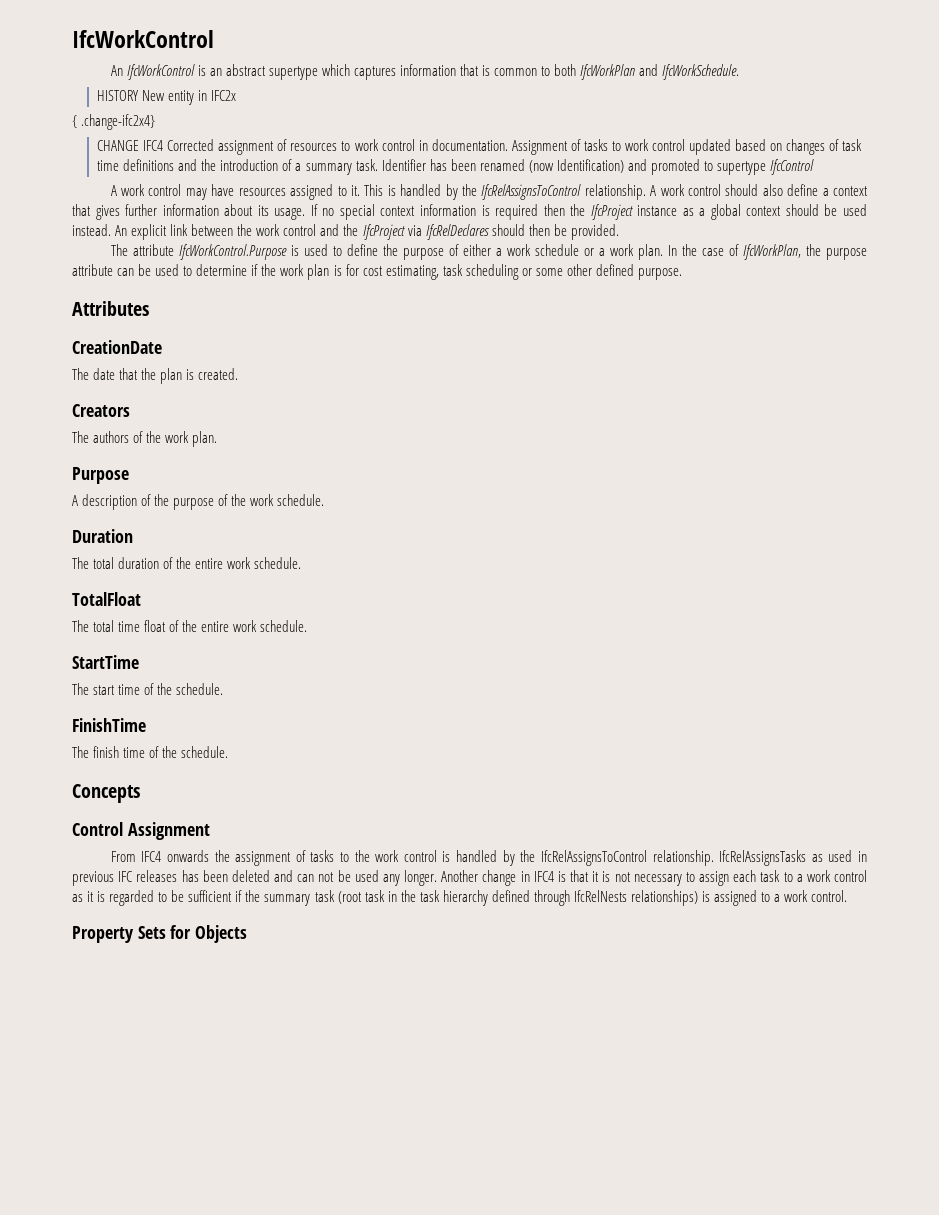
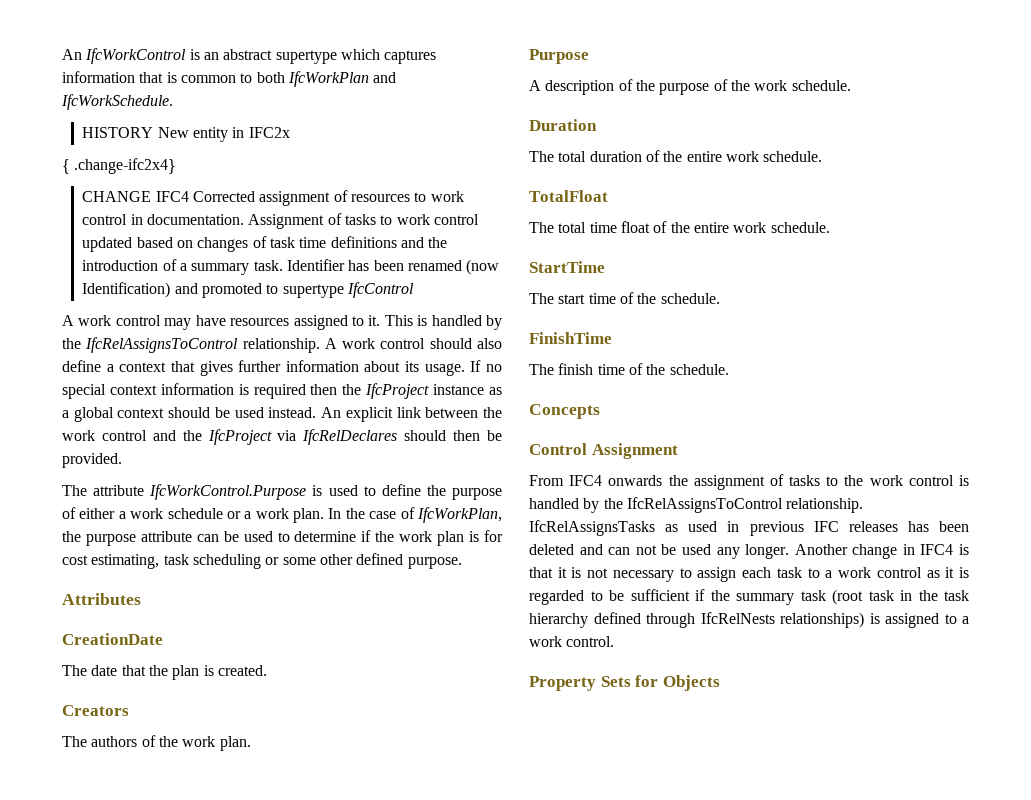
[72,30,214,48] IfcWorkControl // -> (62, 54) none

